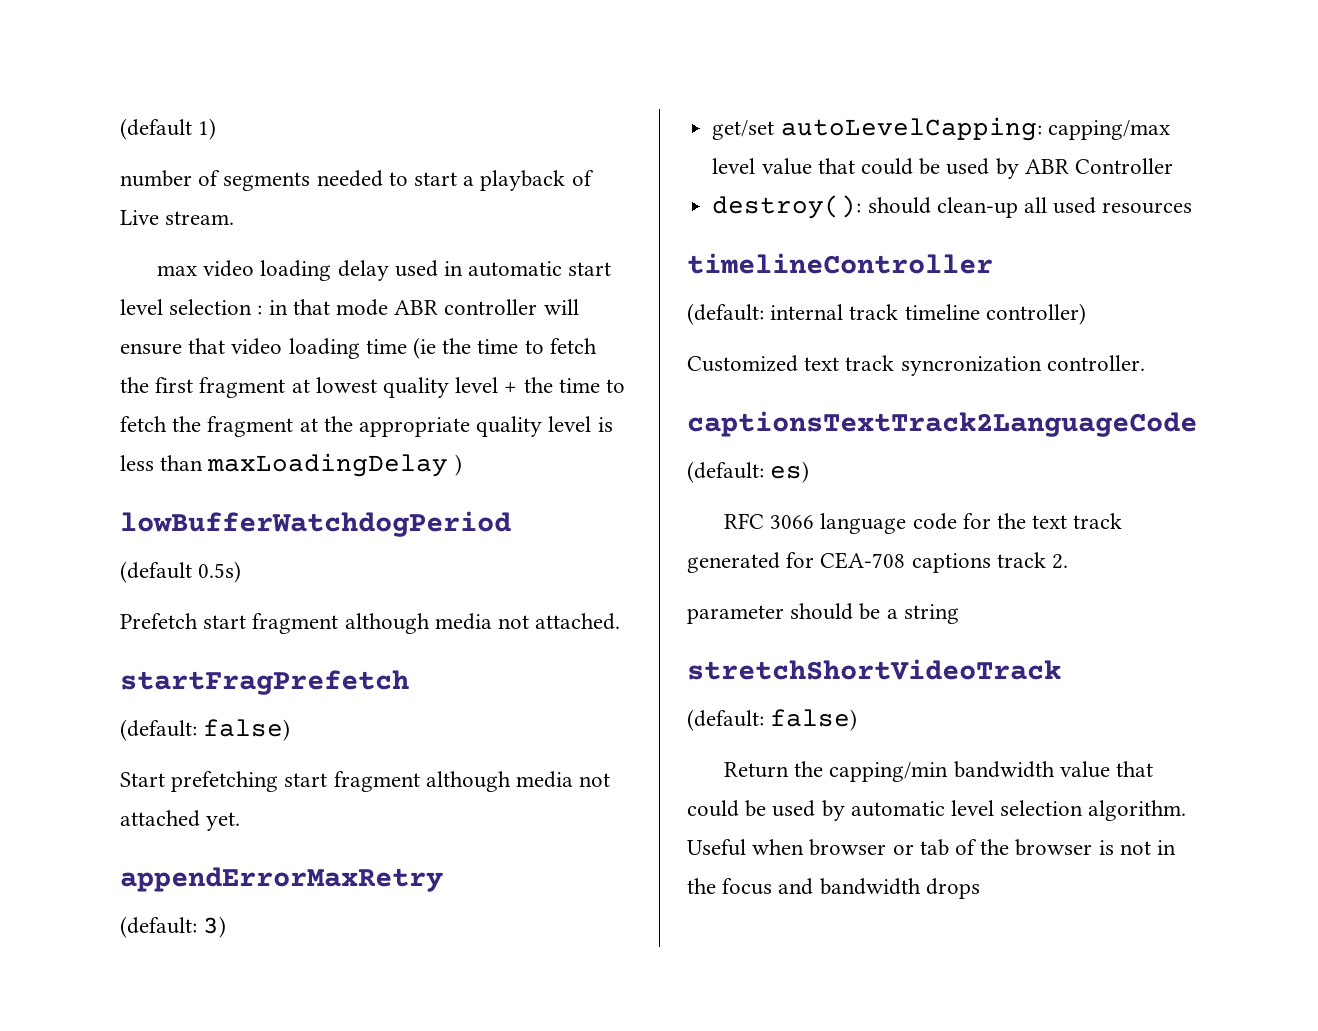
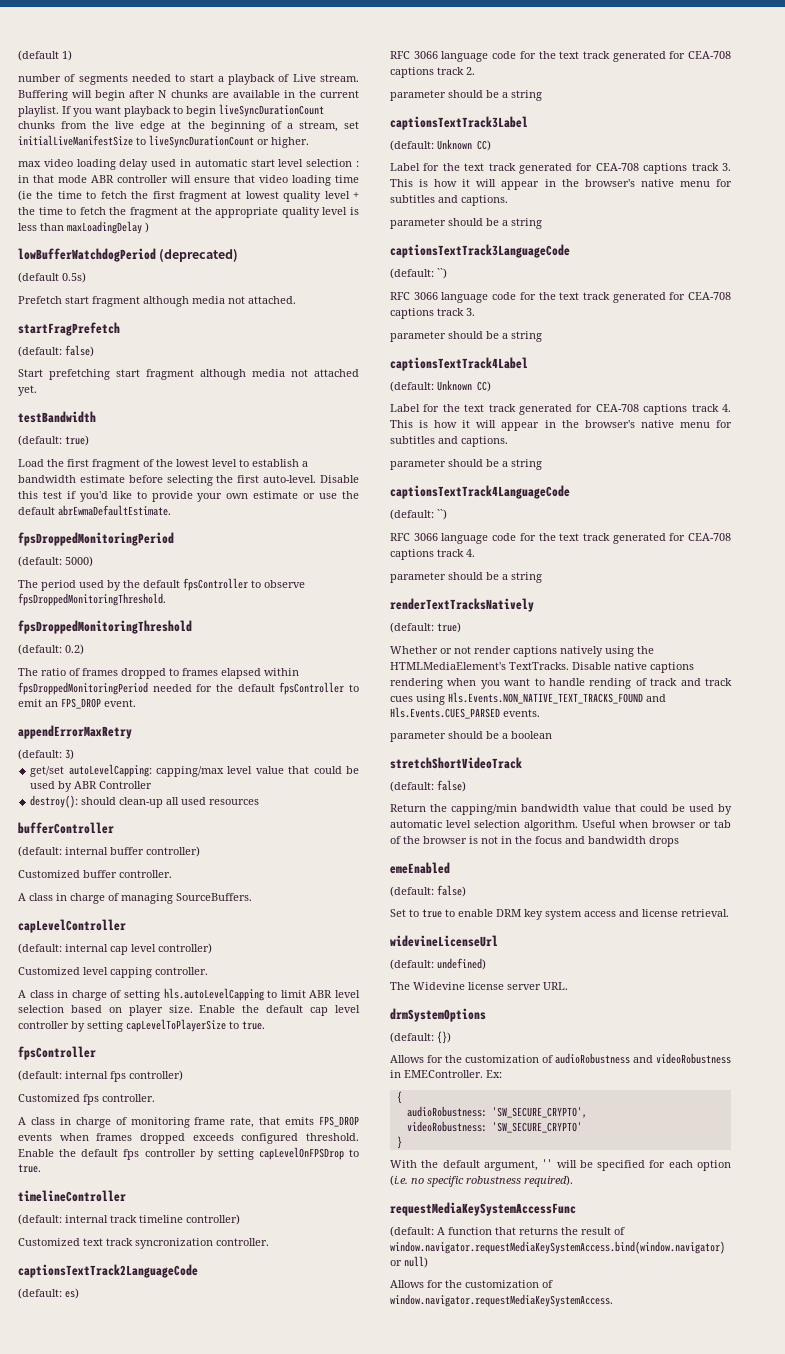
(235, 218) none -> [18,90,359,101] [18,104,324,117] [18,121,359,132] [18,135,309,148] Buffering will begin after N chunks are available in the current playlist. If you want playback to begin liveSyncDurationCount chunks from the live edge at the beginning of a stream, set initialLiveManifestSize to liveSyncDurationCount or higher.
(511, 524) none -> [159,249,239,262] (deprecated)
(241, 821) none -> [18,411,96,423] [18,435,89,446] [18,459,308,470] [18,475,359,486] [18,491,360,502] [18,505,171,516] [18,532,174,546] [18,556,93,567] [18,578,305,591] [18,593,166,606] [18,620,192,634] [18,644,84,655] [18,668,299,679] [18,682,359,695] [18,698,136,709] // testBandwidth // (default: true) // Load the first fragment of the lowest level to establish a bandwidth estimate before selecting the first auto-level. Disable this test if you'd like to provide your own estimate or use the default abrEwmaDefaultEstimate. // fpsDroppedMonitoringPeriod // (default: 5000) // The period used by the default fpsController to observe fpsDroppedMonitoringThreshold. // fpsDroppedMonitoringThreshold // (default: 0.2) // The ratio of frames dropped to frames elapsed within fpsDroppedMonitoringPeriod needed for the default fpsController to emit an FPS_DROP event.
(1193, 208) none -> [18,822,114,834] [18,846,200,857] [18,870,172,878] [18,893,252,904] [18,919,126,933] [18,943,212,955] [18,967,208,978] [18,988,361,1001] [18,1005,360,1016] [18,1019,265,1032] [18,1046,96,1060] [18,1070,183,1082] [18,1094,155,1105] [18,1116,359,1128] [18,1133,359,1144] [18,1147,359,1160] [18,1164,41,1173] // bufferController // (default: internal buffer controller) // Customized buffer controller. // A class in charge of managing SourceBuffers. // capLevelController // (default: internal cap level controller) // Customized level capping controller. // A class in charge of setting hls.autoLevelCapping to limit ABR level selection based on player size. Enable the default cap level controller by setting capLevelToPlayerSize to true. // fpsController // (default: internal fps controller) // Customized fps controller. // A class in charge of monitoring frame rate, that emits FPS_DROP events when frames dropped exceeds configured threshold. Enable the default fps controller by setting capLevelOnFPSDrop to true.
(959, 614) none -> [390,116,528,130] [390,139,491,151] [390,163,731,174] [390,179,732,190] [390,195,508,206] [390,218,542,229] [390,244,570,258] [390,268,447,279] [390,292,731,303] [390,308,475,319] [390,331,542,342] [390,357,528,371] [390,380,491,392] [390,404,731,415] [390,420,732,431] [390,436,508,447] [390,459,542,470] [390,485,570,499] [390,509,447,520] [390,533,731,544] [390,549,475,560] [390,572,542,583] [390,598,534,612] [390,622,461,633] [390,646,654,657] [390,662,694,673] [390,678,732,689] [390,692,666,705] [390,707,540,719] [390,731,552,742] // captionsTextTrack3Label // (default: Unknown CC) // Label for the text track generated for CEA-708 captions track 3. This is how it will appear in the browser's native menu for subtitles and captions. // parameter should be a string // captionsTextTrack3LanguageCode // (default: ``) // RFC 3066 language code for the text track generated for CEA-708 captions track 3. // parameter should be a string // captionsTextTrack4Label // (default: Unknown CC) // Label for the text track generated for CEA-708 captions track 4. This is how it will appear in the browser's native menu for subtitles and captions. // parameter should be a string // captionsTextTrack4LanguageCode // (default: ``) // RFC 3066 language code for the text track generated for CEA-708 captions track 4. // parameter should be a string // renderTextTracksNatively // (default: true) // Whether or not render captions natively using the HTMLMediaElement's TextTracks. Disable native captions rendering when you want to handle rending of track and track cues using Hls.Events.NON_NATIVE_TEXT_TRACKS_FOUND and Hls.Events.CUES_PARSED events. // parameter should be a boolean
(980, 888) none -> [390,862,450,874] [390,885,466,897] [390,909,729,920] [390,935,498,947] [390,958,486,970] [390,982,568,990] [390,1008,486,1022] [390,1031,451,1044] [390,1053,731,1064] [390,1070,502,1078] [396,1091,402,1104] [406,1106,587,1118] [406,1121,582,1133] [396,1136,402,1149] [390,1159,731,1171] [390,1175,573,1187] [390,1202,576,1216] [390,1226,625,1237] [390,1241,725,1254] [390,1256,428,1268] [390,1280,553,1288] [390,1294,613,1307] // emeEnabled // (default: false) // Set to true to enable DRM key system access and license retrieval. // widevineLicenseUrl // (default: undefined) // The Widevine license server URL. // drmSystemOptions // (default: {}) // Allows for the customization of audioRobustness and videoRobustness in EMEController. Ex: // { // audioRobustness: 'SW_SECURE_CRYPTO', // videoRobustness: 'SW_SECURE_CRYPTO' // } // With the default argument, '' will be specified for each option (i.e. no specific robustness required). // requestMediaKeySystemAccessFunc // (default: A function that returns the result of window.navigator.requestMediaKeySystemAccess.bind(window.navigator) or null) // Allows for the customization of window.navigator.requestMediaKeySystemAccess.

